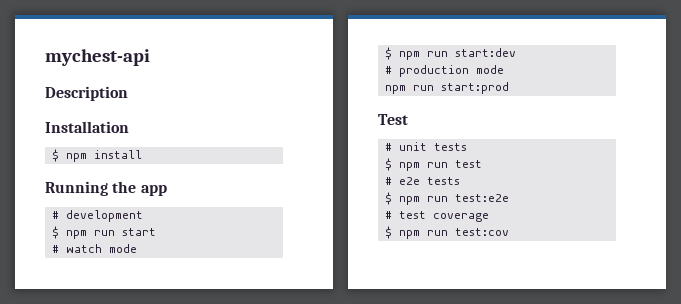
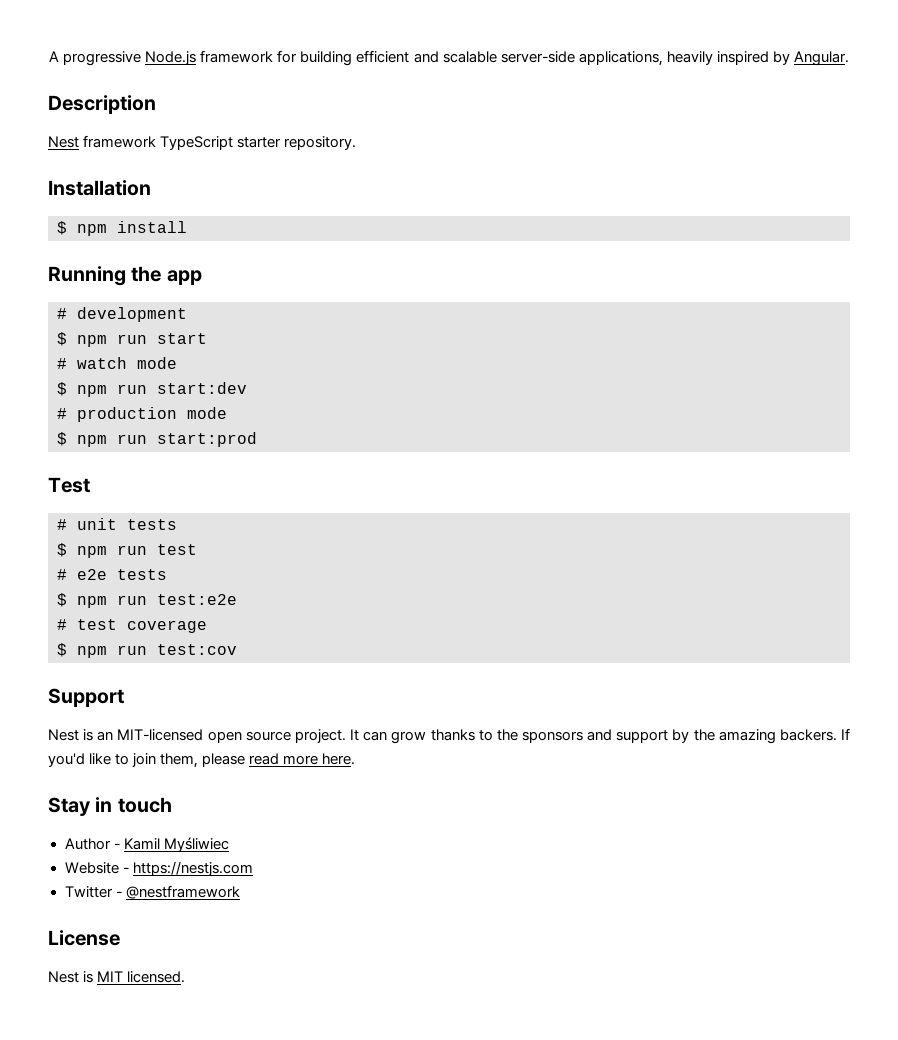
[45,49,150,66] [45,86,128,101] mychest-api // Description -> [49,50,849,66] [48,95,156,114] [48,135,357,150] A progressive Node.js framework for building efficient and scalable server-side applications, heavily inspired by Angular. // Description // Nest framework TypeScript starter repository.
(505, 69) none -> [57,432,67,446] $
(510, 232) none -> [48,688,124,707] [48,728,850,744] [48,753,356,768] [48,797,172,816] [64,837,229,852] [64,861,253,876] [64,885,240,899] [48,930,120,946] [48,971,186,983] // Support // Nest is an MIT-licensed open source project. It can grow thanks to the sponsors and support by the amazing backers. If you'd like to join them, please read more here. // Stay in touch // Author - Kamil Myśliwiec // Website - https://nestjs.com // Twitter - @nestframework // License // Nest is MIT licensed.

